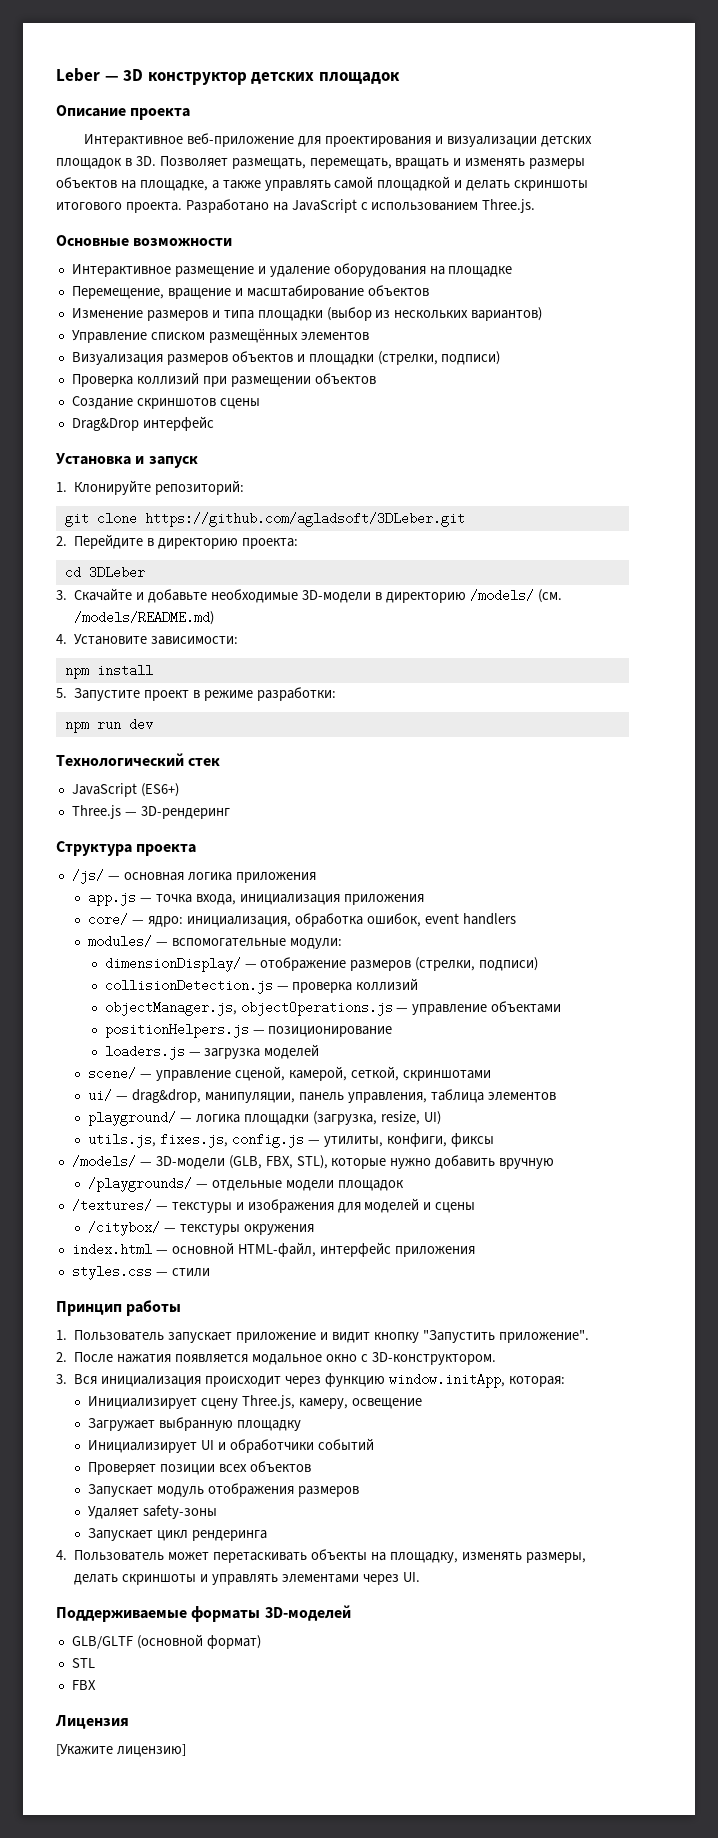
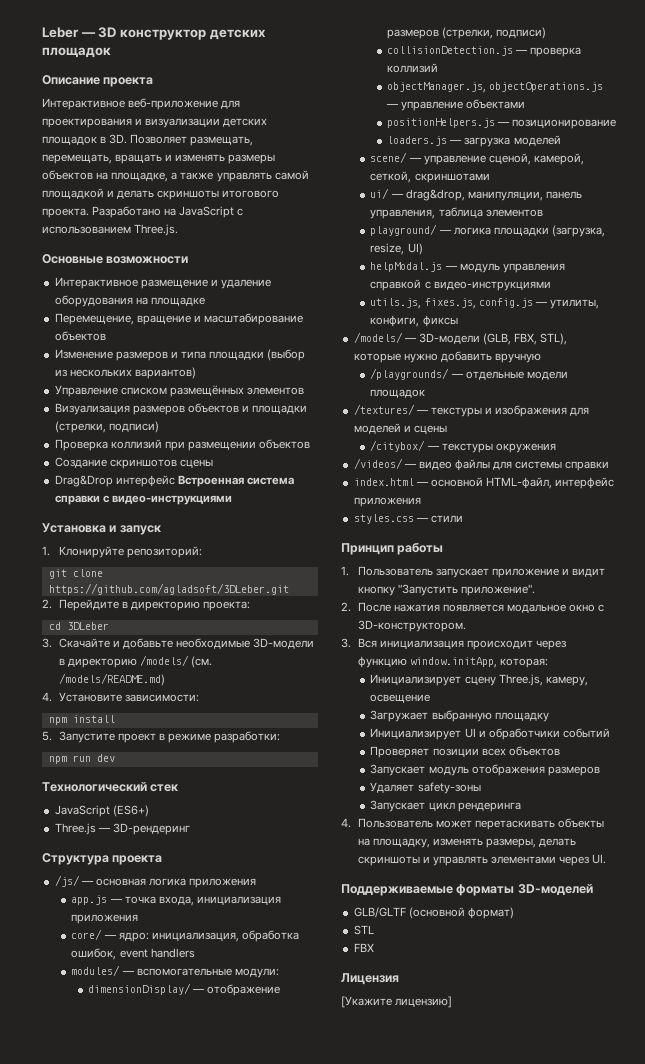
(214, 423) none -> [177,475,294,487] [54,495,232,505] Встроенная система справки с видео-инструкциями
(441, 1118) none -> [370,262,565,273] [370,279,551,291] // helpModal.js — модуль управления справкой с видео-инструкциями
(315, 1229) none -> [353,458,610,471] // /videos/ — видео файлы для системы справки

